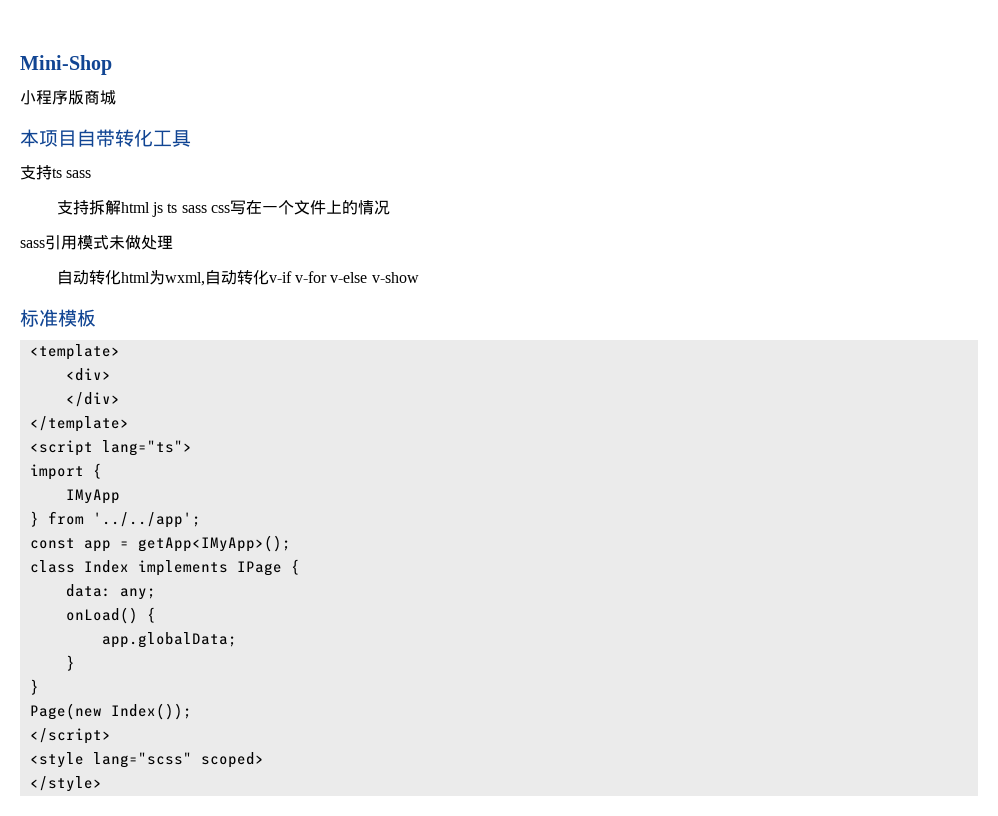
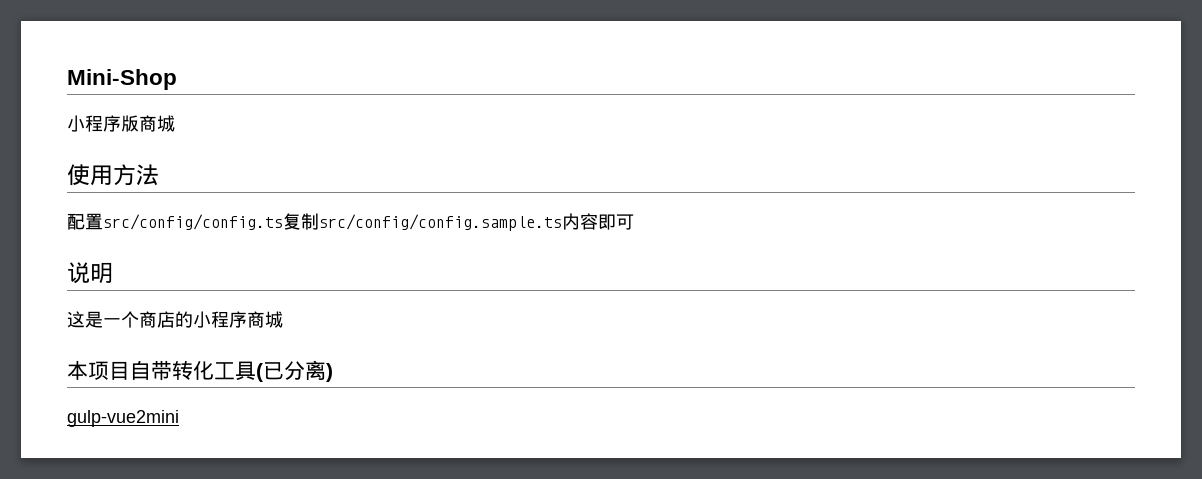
(116, 97) none -> [67,164,159,186] [67,213,634,231] [67,262,113,284] [67,311,283,328] // 使用方法 // 配置src/config/config.ts复制src/config/config.sample.ts内容即可 // 说明 // 这是一个商店的小程序商城
[20,165,92,180] [56,200,390,217] [20,235,173,250] [56,270,419,286] [20,309,96,327] [29,344,120,360] [65,368,111,381] [65,392,120,407] [29,416,129,432] [29,440,192,456] [29,463,102,480] [65,489,120,504] [29,511,201,528] [29,535,291,552] [29,559,300,576] [65,584,156,600] [65,607,156,624] [101,632,237,648] [65,655,75,671] [29,679,39,695] [29,703,192,720] [29,728,111,744] [29,752,264,768] [29,776,102,792] // 支持ts sass // 支持拆解html js ts sass css写在一个文件上的情况 // sass引用模式未做处理 // 自动转化html为wxml,自动转化v-if v-for v-else v-show // 标准模板 // <template> // <div> // </div> // </template> // <script lang="ts"> // import { // IMyApp // } from '../../app'; // const app = getApp<IMyApp>(); // class Index implements IPage { // data: any; // onLoad() { // app.globalData; // } // } // Page(new Index()); // </script> // <style lang="scss" scoped> // </style> -> [256,360,333,382] [67,410,179,427] (已分离) // gulp-vue2mini

